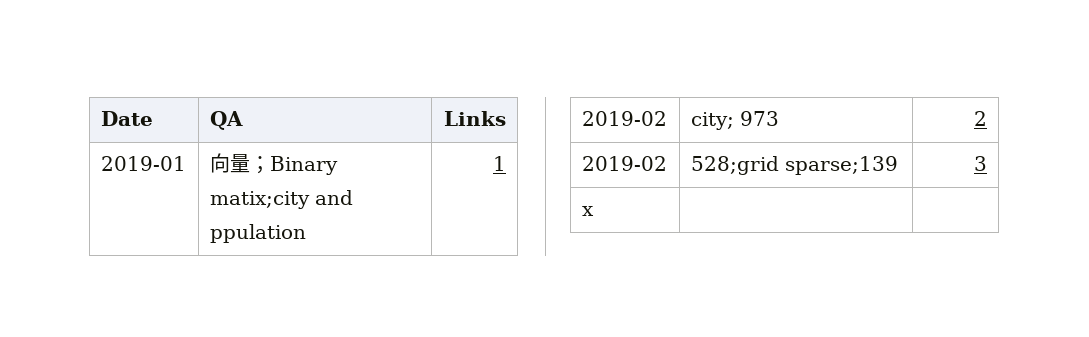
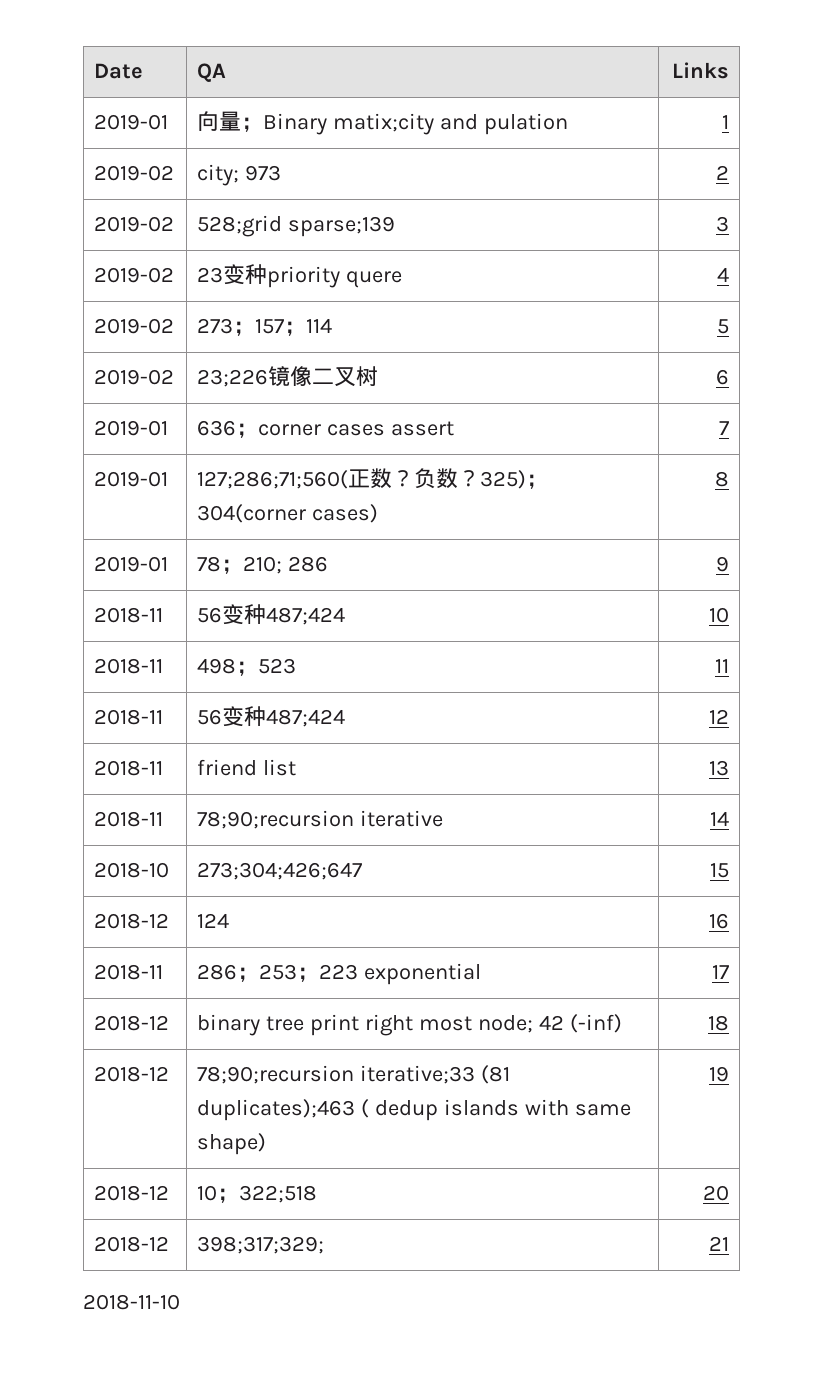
[209,224,306,243] ppulation -> [484,113,569,135] pulation
[581,206,594,216] x | | -> [94,267,175,283] [197,264,403,288] [716,267,729,282] [94,318,175,334] [197,318,333,336] [716,319,729,334] [94,369,175,385] [197,366,379,387] [715,369,729,385] [94,420,169,436] [197,420,455,438] [718,421,729,435] [94,471,169,487] [197,468,549,489] [197,504,379,523] [714,471,729,487] [94,556,169,572] [197,556,329,574] [715,556,729,572] [94,607,164,623] [197,604,346,625] [708,607,729,623] [94,658,164,674] [197,658,297,676] [714,659,729,673] [94,709,164,725] [197,706,346,727] [708,709,729,724] [94,760,164,776] [197,759,297,776] [708,760,729,776] [94,811,164,827] [197,810,444,829] [709,811,729,826] [94,862,170,878] [197,862,363,880] [709,863,729,878] [94,913,170,929] [197,913,230,928] [708,913,729,929] [94,964,164,980] [197,963,482,985] [711,965,729,979] [94,1015,170,1031] [197,1014,623,1036] [707,1015,729,1031] [94,1066,170,1082] [197,1065,511,1084] [197,1099,632,1121] [197,1133,267,1155] [708,1066,729,1082] [94,1185,170,1201] [197,1185,318,1203] [702,1185,729,1201] [94,1236,170,1252] [197,1236,325,1254] [708,1236,729,1251] [83,1294,180,1310] 2019-02 | 23变种priority quere | 4 // 2019-02 | 273；157；114 | 5 // 2019-02 | 23;226镜像二叉树 | 6 // 2019-01 | 636；corner cases assert | 7 // 2019-01 | 127;286;71;560(正数？负数？325)；304(corner cases) | 8 // 2019-01 | 78；210; 286 | 9 // 2018-11 | 56变种487;424 | 10 // 2018-11 | 498；523 | 11 // 2018-11 | 56变种487;424 | 12 // 2018-11 | friend list | 13 // 2018-11 | 78;90;recursion iterative | 14 // 2018-10 | 273;304;426;647 | 15 // 2018-12 | 124 | 16 // 2018-11 | 286；253；223 exponential | 17 // 2018-12 | binary tree print right most node; 42 (-inf) | 18 // 2018-12 | 78;90;recursion iterative;33 (81 duplicates);463 ( dedup islands with same shape) | 19 // 2018-12 | 10；322;518 | 20 // 2018-12 | 398;317;329; | 21 // 2018-11-10

